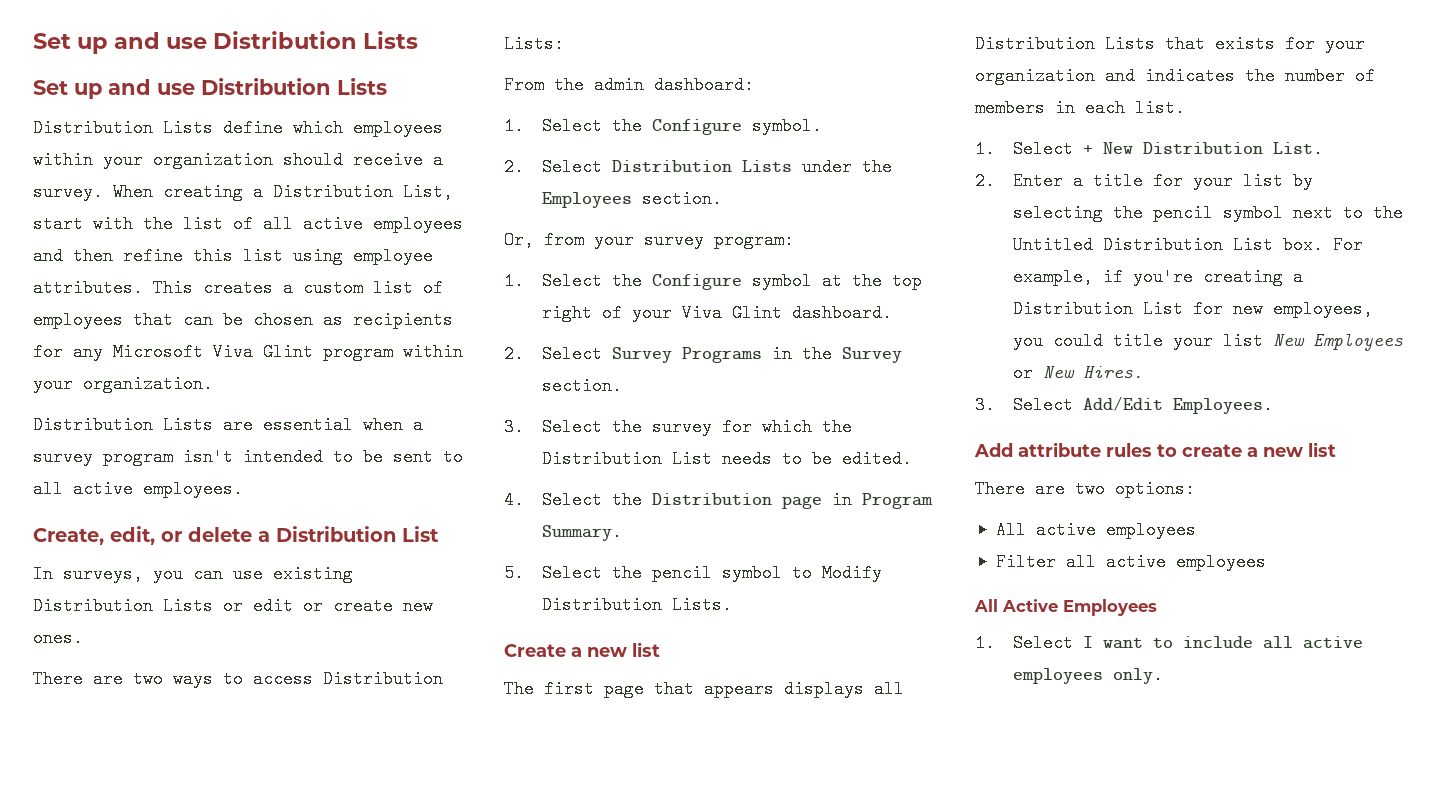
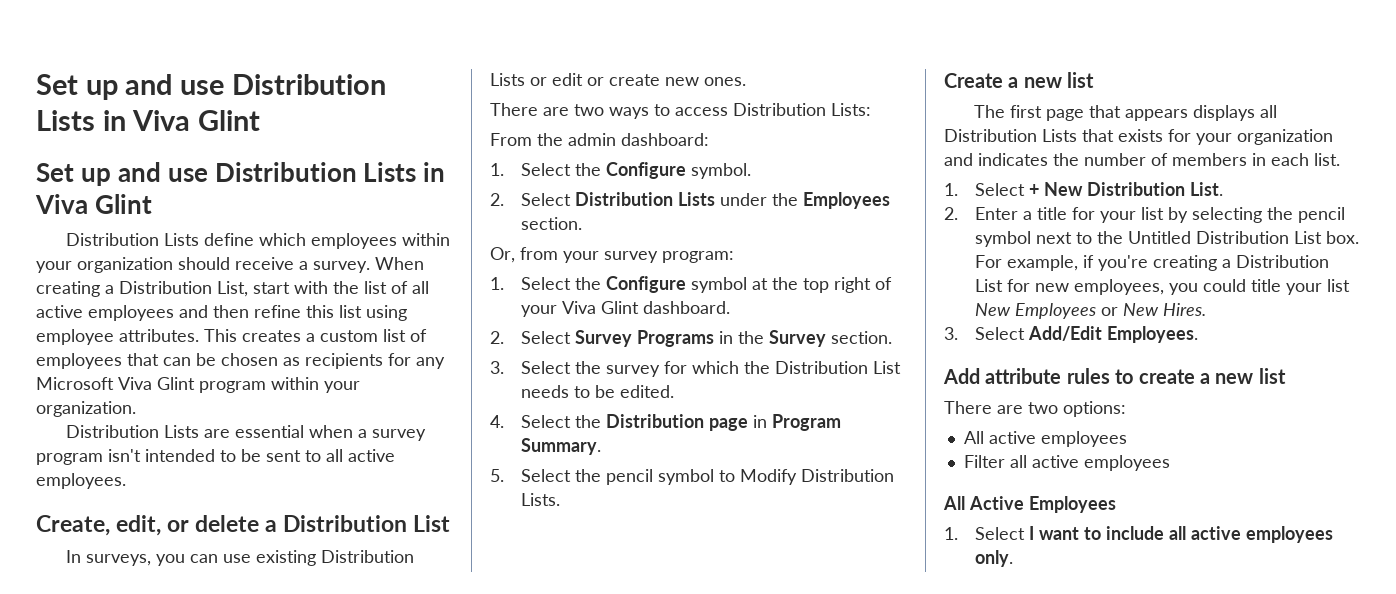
[33,31,419,54] [33,78,387,99] Set up and use Distribution Lists // Set up and use Distribution Lists -> [36,74,386,100] [36,110,261,131] [36,162,446,186] [35,194,152,214] Set up and use Distribution Lists in Viva Glint // Set up and use Distribution Lists in Viva Glint

